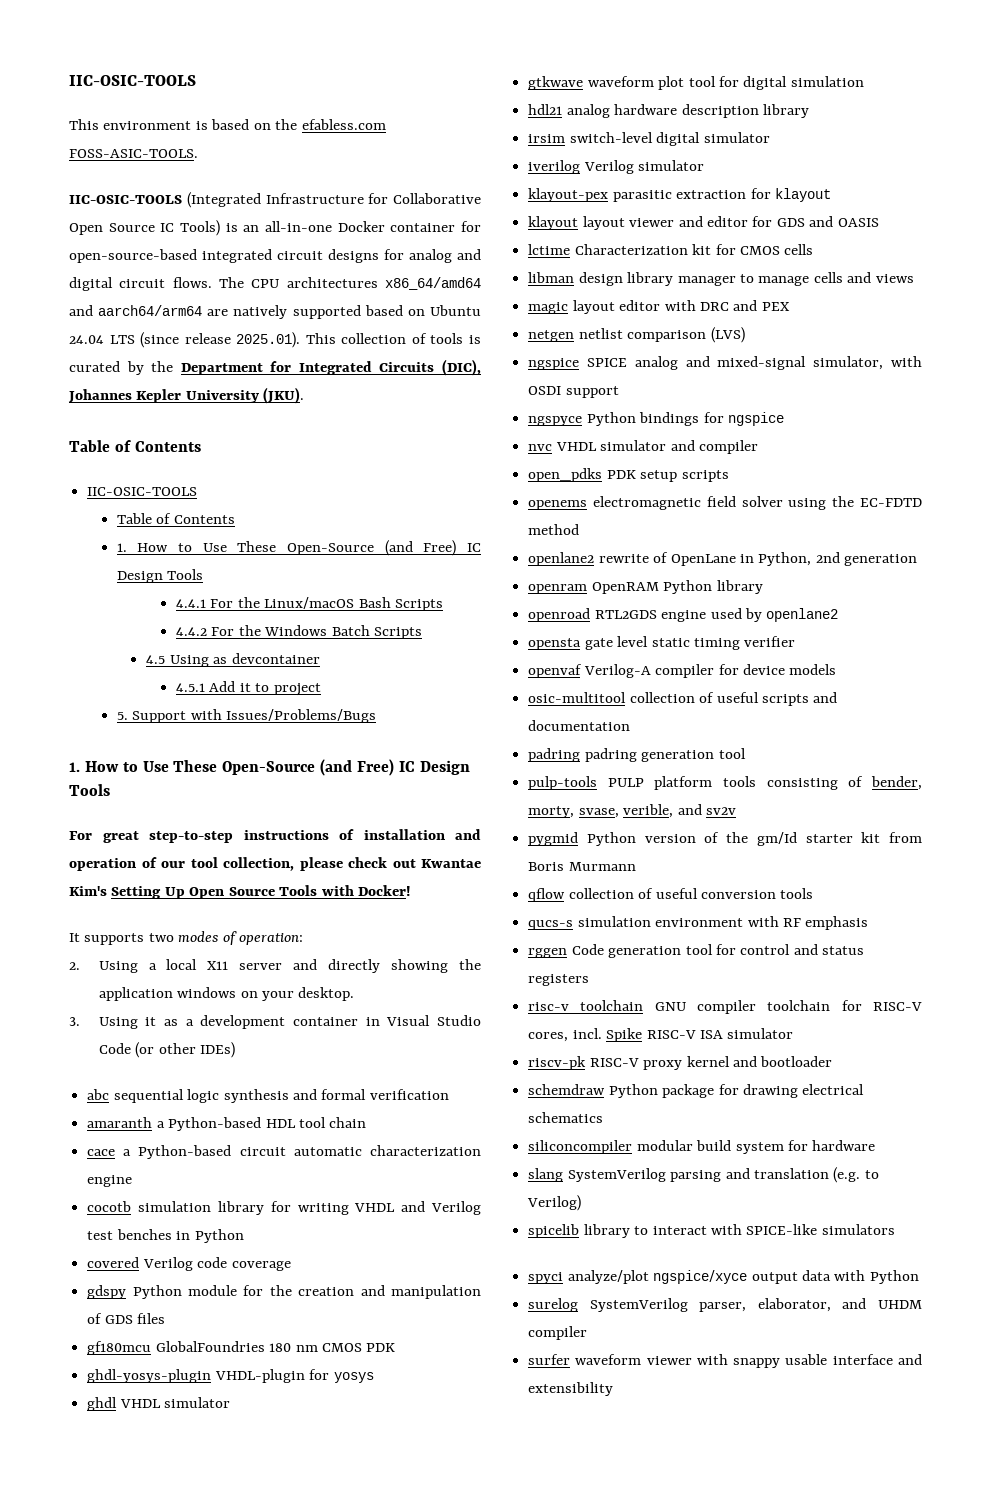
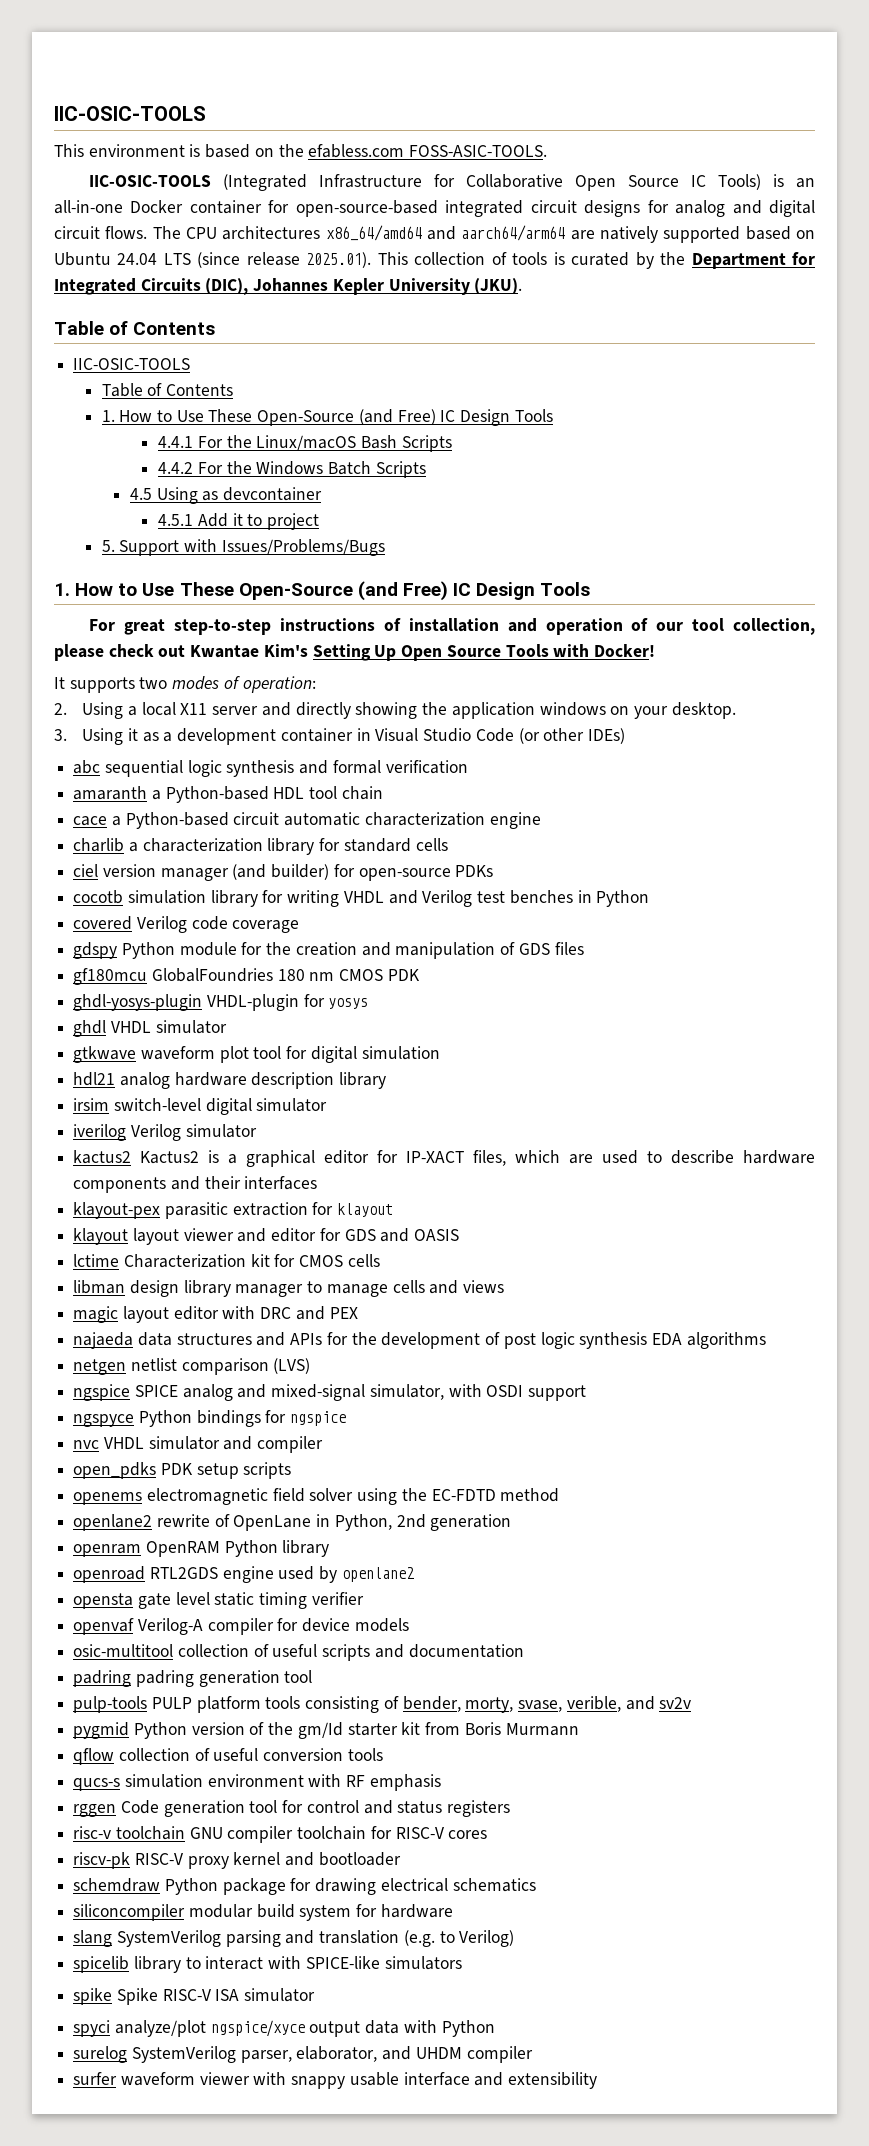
(133, 1181) none -> [73,838,448,855] [73,864,494,881] // charlib a characterization library for standard cells // ciel version manager (and builder) for open-source PDKs
(705, 165) none -> [73,1150,815,1167] [73,1176,318,1193] // kactus2 Kactus2 is a graphical editor for IP-XACT files, which are used to describe hardware components and their interfaces
(790, 306) none -> [73,1332,766,1349] // najaeda data structures and APIs for the development of post logic synthesis EDA algorithms
[528,1028,794,1042] cores, incl. Spike RISC-V ISA simulator -> [448,1830,488,1839] cores
(895, 1229) none -> [73,1988,316,2005] // spike Spike RISC-V ISA simulator

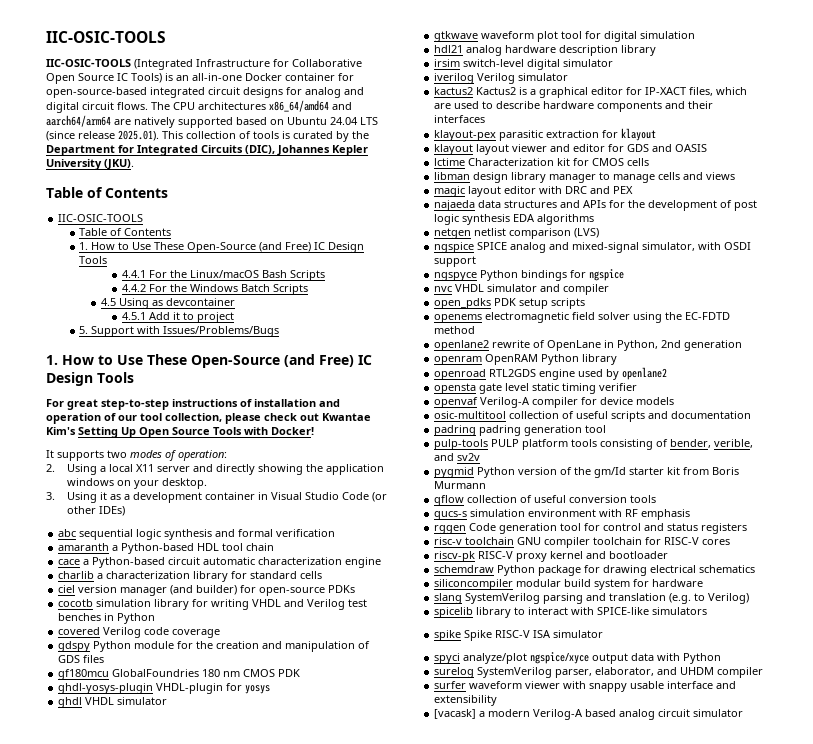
[54,106,206,121] [54,144,548,158] IIC-OSIC-TOOLS // This environment is based on the efabless.com FOSS-ASIC-TOOLS. -> [46,31,166,43] IIC-OSIC-TOOLS
[465,1697,563,1713] morty, svase, -> (712, 443) none
(598, 2080) none -> [434,709,744,720] // [vacask] a modern Verilog-A based analog circuit simulator

